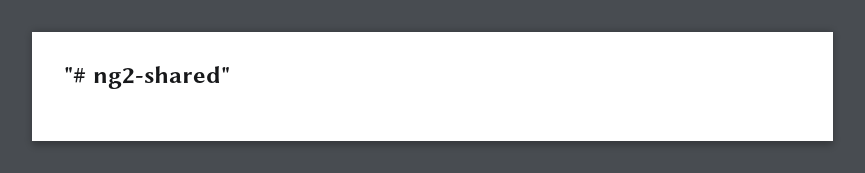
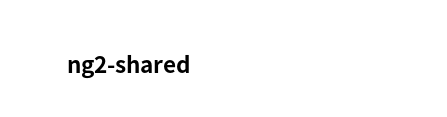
[64,66,230,89] "# ng2-shared" -> [67,54,190,79] ng2-shared

